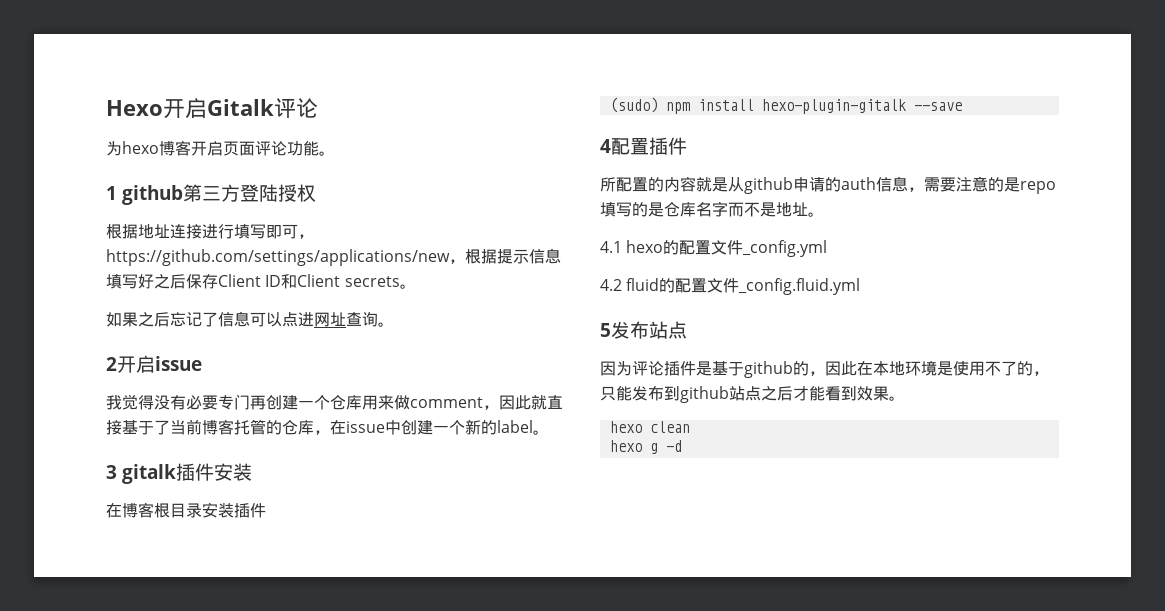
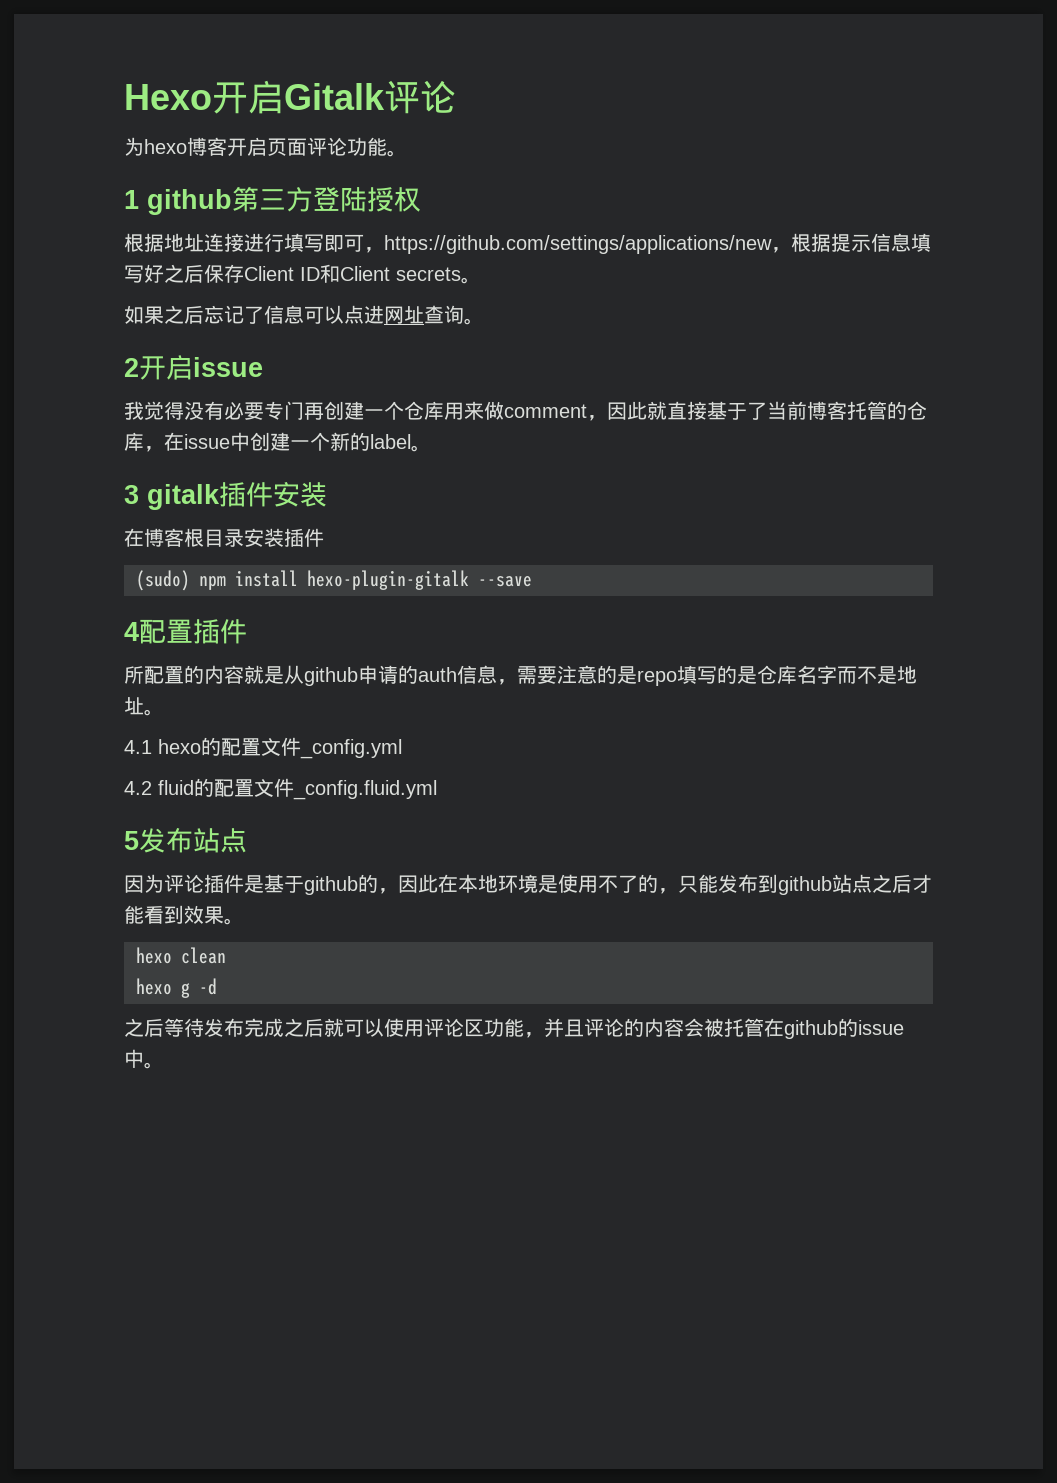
(682, 446) none -> [124,1018,904,1039] [124,1049,164,1069] // 之后等待发布完成之后就可以使用评论区功能，并且评论的内容会被托管在github的issue中。

